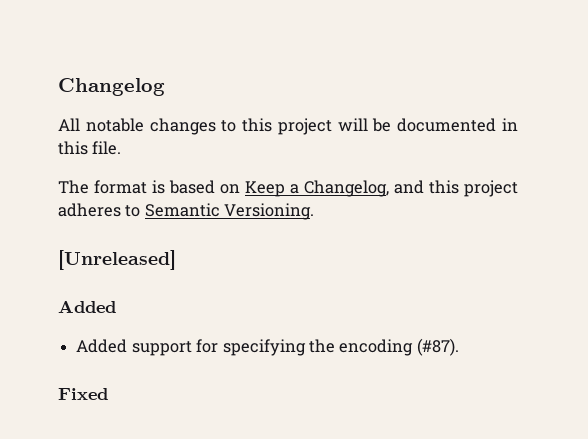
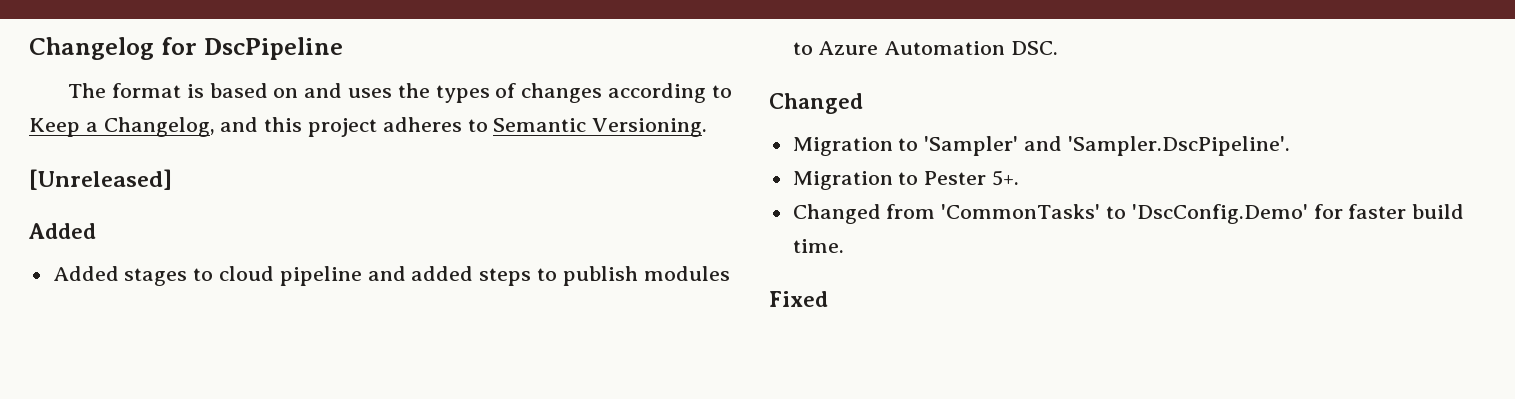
[58,118,518,135] [58,141,122,155] // All notable changes to this project will be documented in this file. -> [160,37,343,60] for DscPipeline
(240, 189) none -> [304,83,732,103] and uses the types of changes according to
[131,338,459,356] support for specifying the encoding (#87). -> [124,266,730,286] [792,41,1059,55] [769,93,863,114] [792,136,1290,156] [792,170,1020,190] [792,204,1465,224] [792,239,844,253] stages to cloud pipeline and added steps to publish modules to Azure Automation DSC. // Changed // Migration to 'Sampler' and 'Sampler.DscPipeline'. // Migration to Pester 5+. // Changed from 'CommonTasks' to 'DscConfig.Demo' for faster build time.

